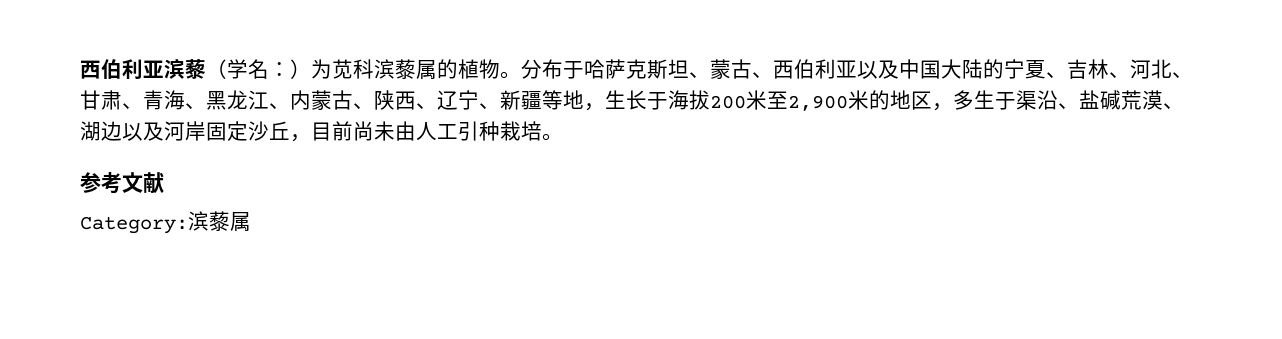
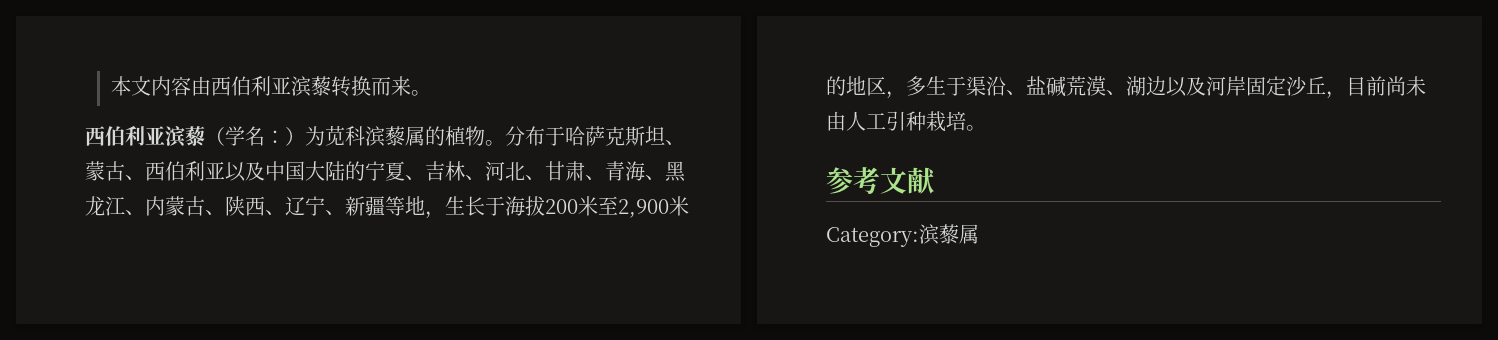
(80, 69) none -> [110,76,431,97] 本文内容由西伯利亚滨藜转换而来。 //

